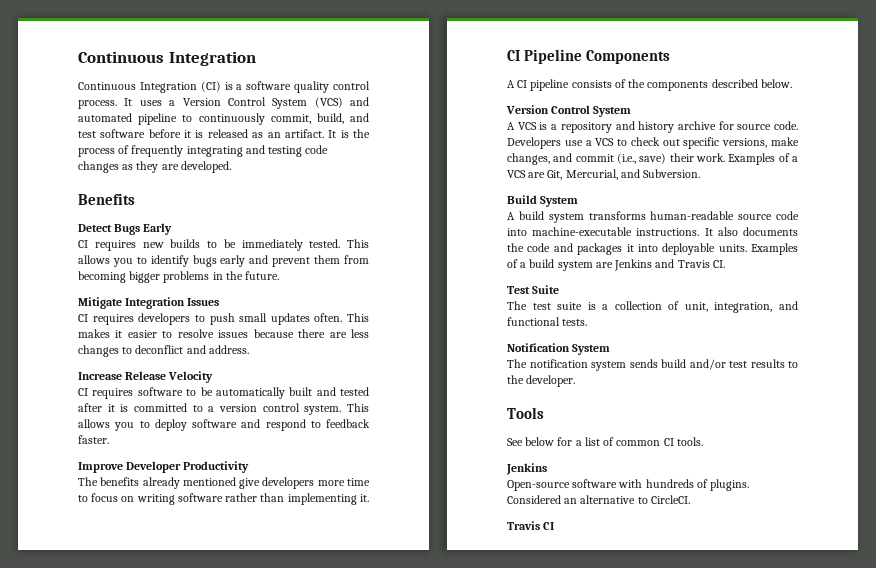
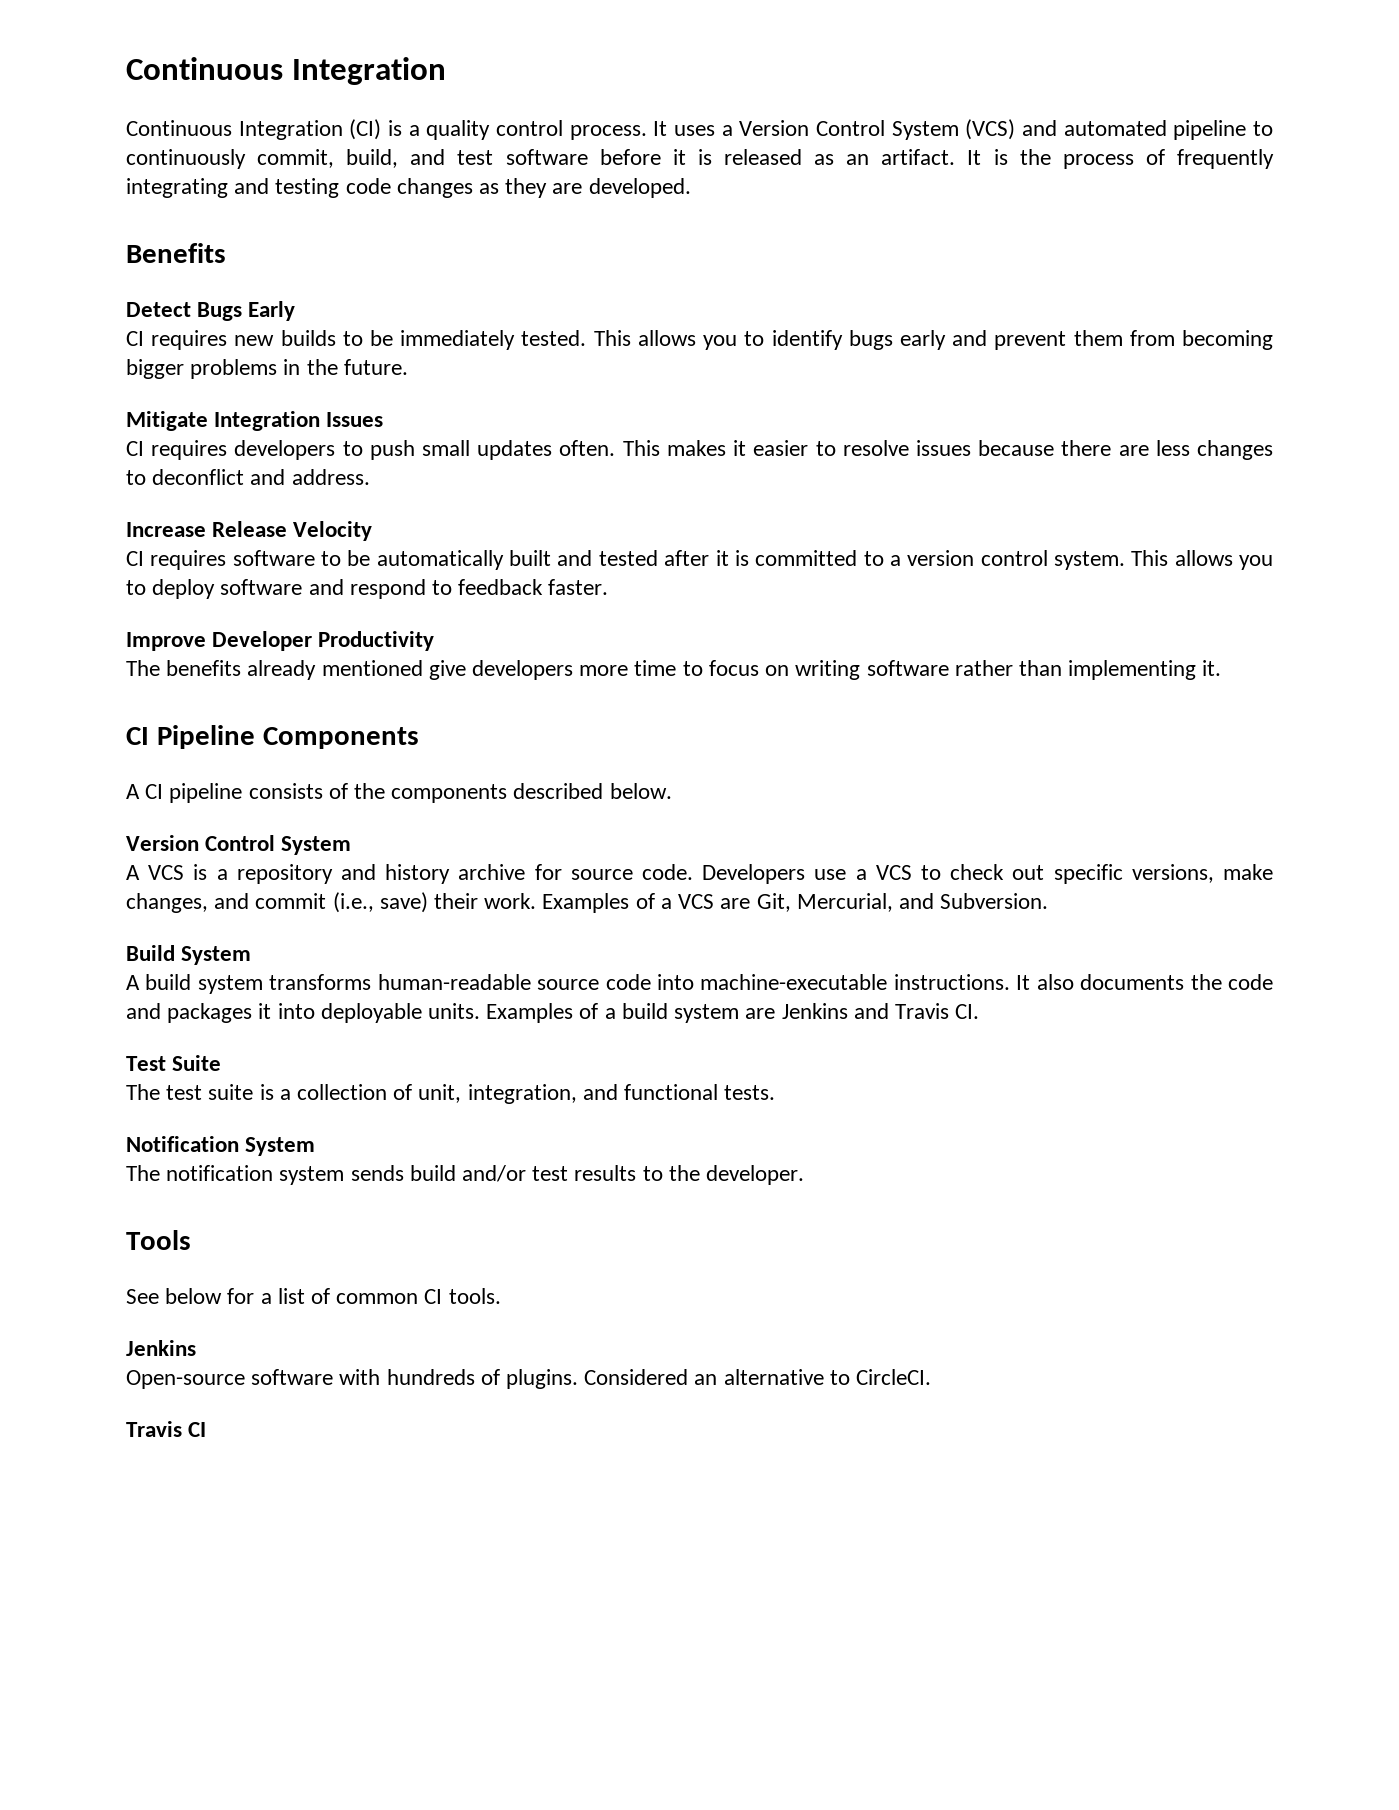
[246,81,292,90] software -> (420, 130) none

